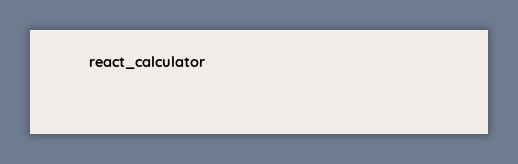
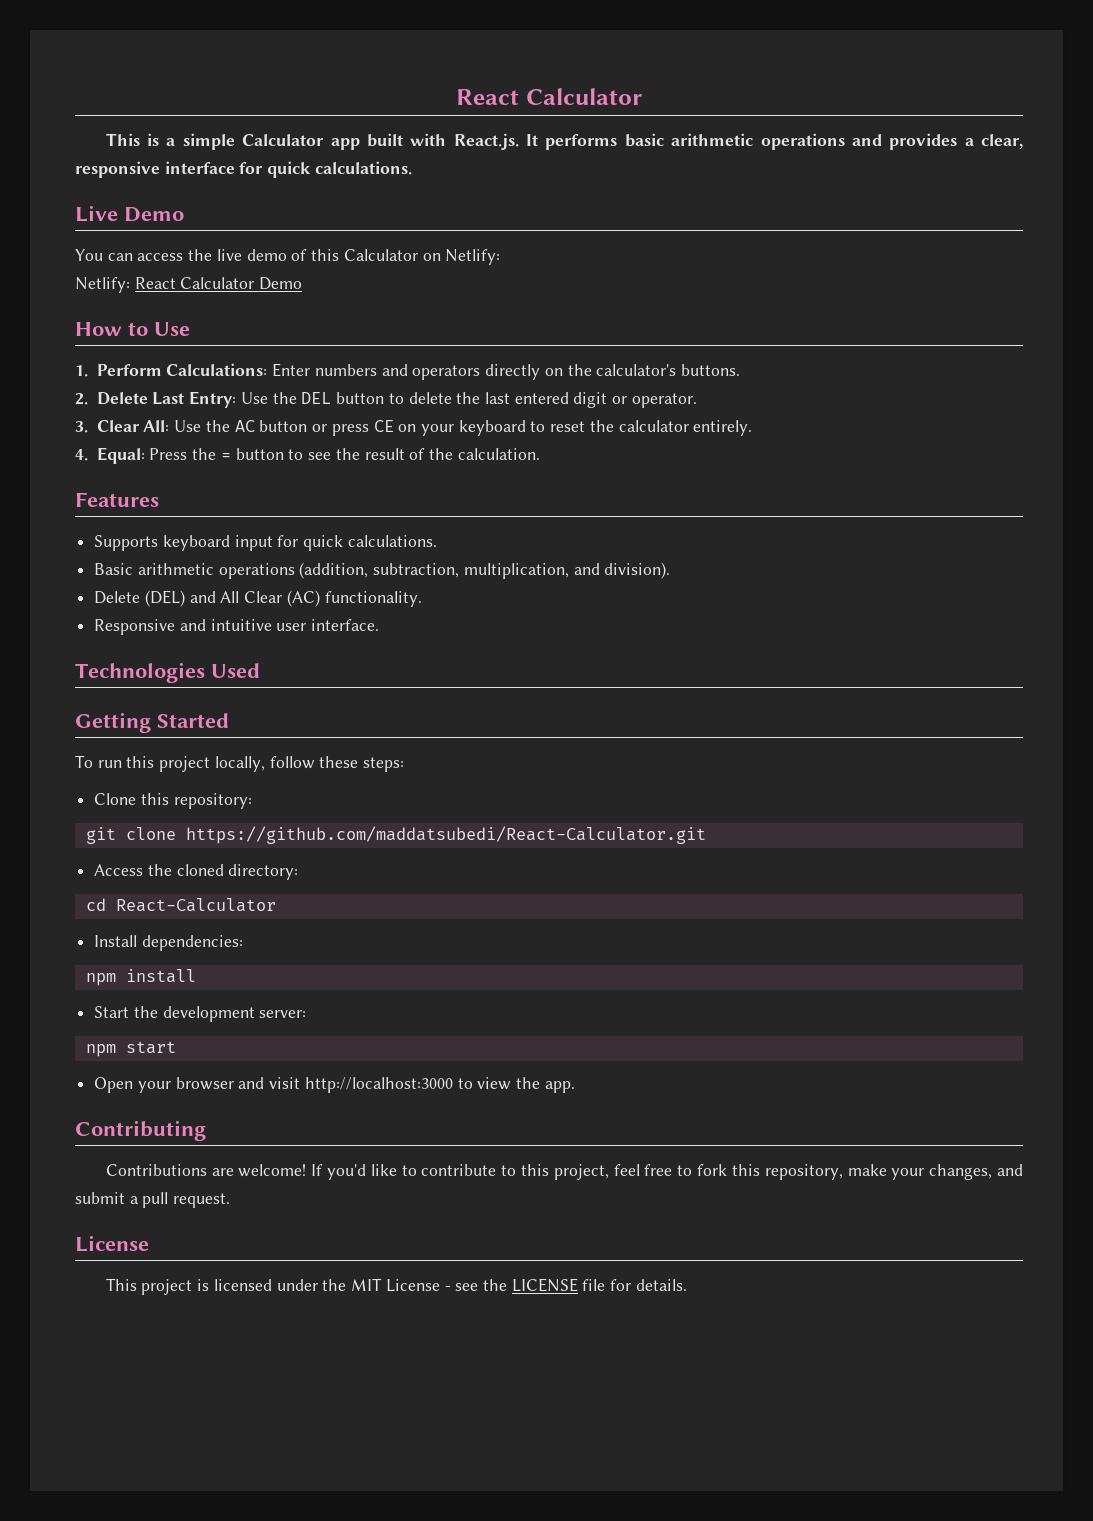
[89,56,205,69] react_calculator -> [456,88,642,105] [105,133,1024,150] [75,161,412,178] [75,205,184,222] [75,249,501,265] [75,277,303,293] [75,322,190,336] [75,363,741,380] [75,391,697,408] [75,420,753,436] [75,447,540,464] [75,492,159,507] [94,535,437,551] [94,562,671,579] [94,590,422,607] [94,619,380,635] [75,662,260,683] [75,712,229,733] [75,755,405,772] [94,793,252,809] [85,826,706,844] [94,864,299,880] [85,898,276,912] [94,935,243,951] [85,969,196,986] [94,1006,307,1022] [85,1041,176,1057] [94,1077,575,1093] [75,1120,206,1141] [105,1164,1023,1180] [75,1192,231,1208] [75,1235,149,1252] [105,1278,687,1295] React Calculator // This is a simple Calculator app built with React.js. It performs basic arithmetic operations and provides a clear, responsive interface for quick calculations. // Live Demo // You can access the live demo of this Calculator on Netlify: // Netlify: React Calculator Demo // How to Use // 1. Perform Calculations: Enter numbers and operators directly on the calculator's buttons. // 2. Delete Last Entry: Use the DEL button to delete the last entered digit or operator. // 3. Clear All: Use the AC button or press CE on your keyboard to reset the calculator entirely. // 4. Equal: Press the = button to see the result of the calculation. // Features // Supports keyboard input for quick calculations. // Basic arithmetic operations (addition, subtraction, multiplication, and division). // Delete (DEL) and All Clear (AC) functionality. // Responsive and intuitive user interface. // Technologies Used // Getting Started // To run this project locally, follow these steps: // Clone this repository: // git clone https://github.com/maddatsubedi/React-Calculator.git // Access the cloned directory: // cd React-Calculator // Install dependencies: // npm install // Start the development server: // npm start // Open your browser and visit http://localhost:3000 to view the app. // Contributing // Contributions are welcome! If you'd like to contribute to this project, feel free to fork this repository, make your changes, and submit a pull request. // License // This project is licensed under the MIT License - see the LICENSE file for details.

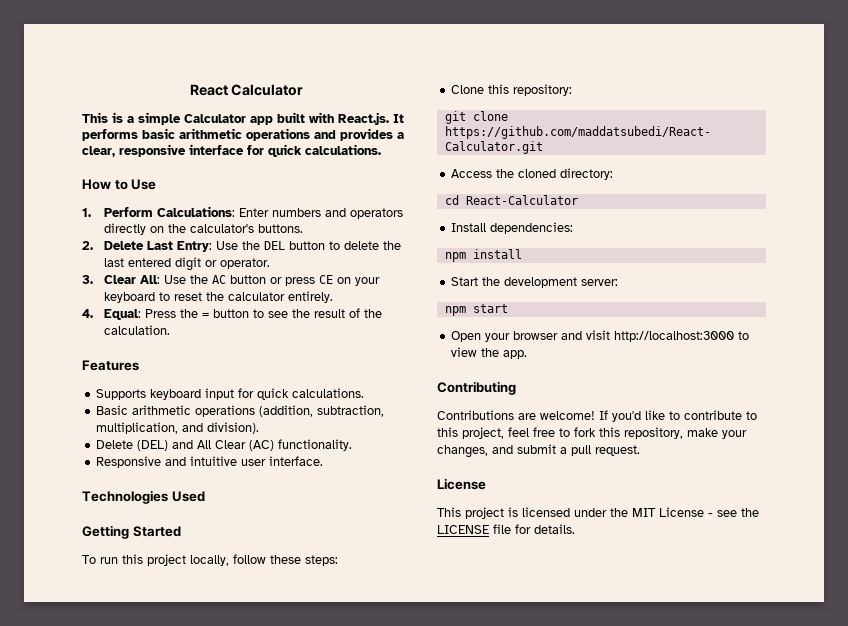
[75,205,184,222] [75,249,501,265] [75,277,303,293] // Live Demo // You can access the live demo of this Calculator on Netlify: // Netlify: React Calculator Demo -> (381, 149) none

